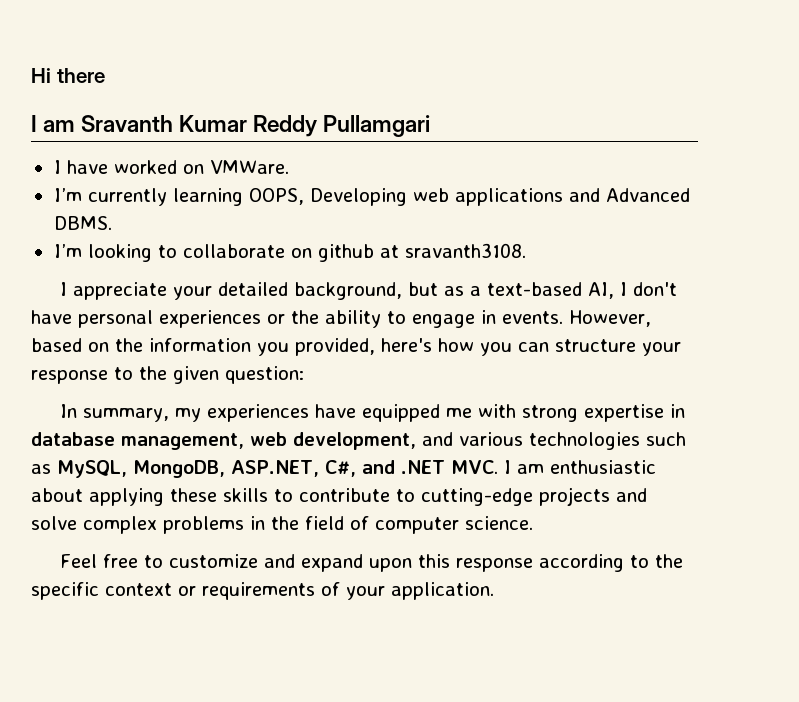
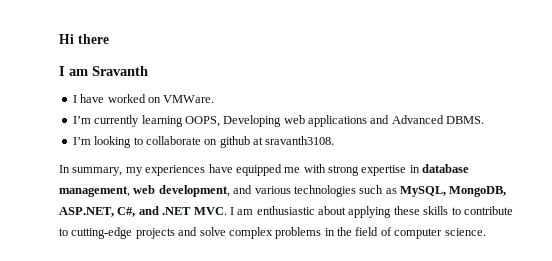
[179,115,431,137] Kumar Reddy Pullamgari -> (148, 71) none
[59,282,677,300] [31,310,651,328] [31,338,681,356] [31,366,304,384] // I appreciate your detailed background, but as a text-based AI, I don't have personal experiences or the ability to engage in events. However, based on the information you provided, here's how you can structure your response to the given question: -> (335, 140) none
[59,554,683,572] [31,582,494,600] // Feel free to customize and expand upon this response according to the specific context or requirements of your application. -> (486, 232) none

